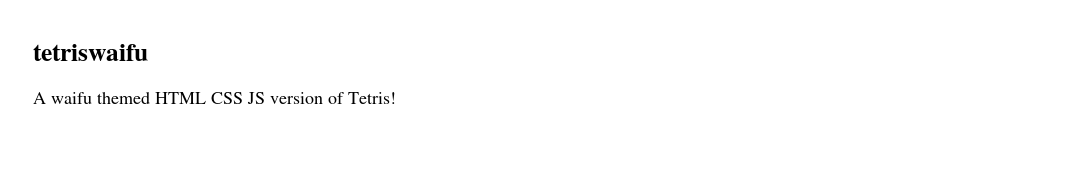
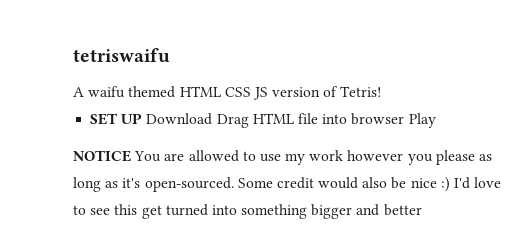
(396, 98) none -> [90,113,436,128] [73,150,493,165] [73,177,502,192] [73,204,422,219] // SET UP Download Drag HTML file into browser Play // NOTICE You are allowed to use my work however you please as long as it's open-sourced. Some credit would also be nice :) I'd love to see this get turned into something bigger and better

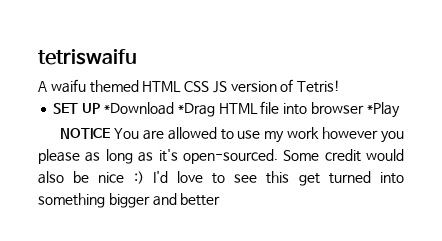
[146,113,249,128] Download Drag -> [103,102,215,117] *Download *Drag
[408,113,436,128] Play -> [366,102,400,118] *Play

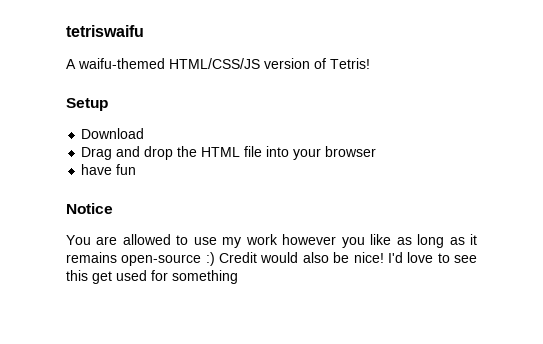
[50,79,341,93] [53,102,215,117] waifu themed HTML CSS JS version of Tetris! // SET UP *Download *Drag -> [78,58,370,69] [66,98,108,111] [81,128,145,139] [81,146,198,160] waifu-themed HTML/CSS/JS version of Tetris! // Setup // Download // Drag and drop the
(308, 109) none -> [293,148,322,160] your
[366,102,400,118] [59,128,110,139] *Play // NOTICE -> [81,164,137,175] [66,203,113,214] // have fun // Notice //
[38,149,80,164] please -> [370,234,392,245] like
[158,149,361,164] it's open-sourced. Some credit -> [469,234,477,245] [66,252,258,266] it remains open-source :) Credit
[98,171,144,184] nice :) -> [353,252,384,263] nice!
[328,171,404,184] [38,193,221,208] turned into something bigger and better -> [116,270,238,284] used for something

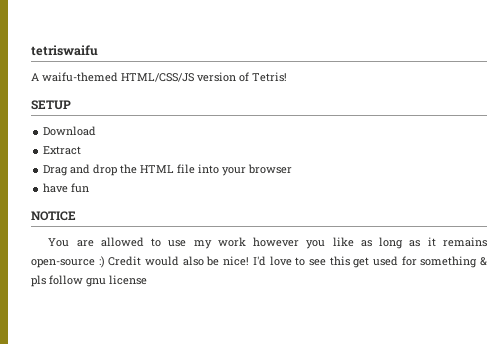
[66,98,108,111] Setup -> [31,100,71,110] SETUP
(145, 133) none -> [43,146,82,155] // Extract
[66,203,113,214] Notice -> [31,211,76,221] NOTICE
(238, 277) none -> [480,257,487,266] [31,275,147,287] & pls follow gnu license

